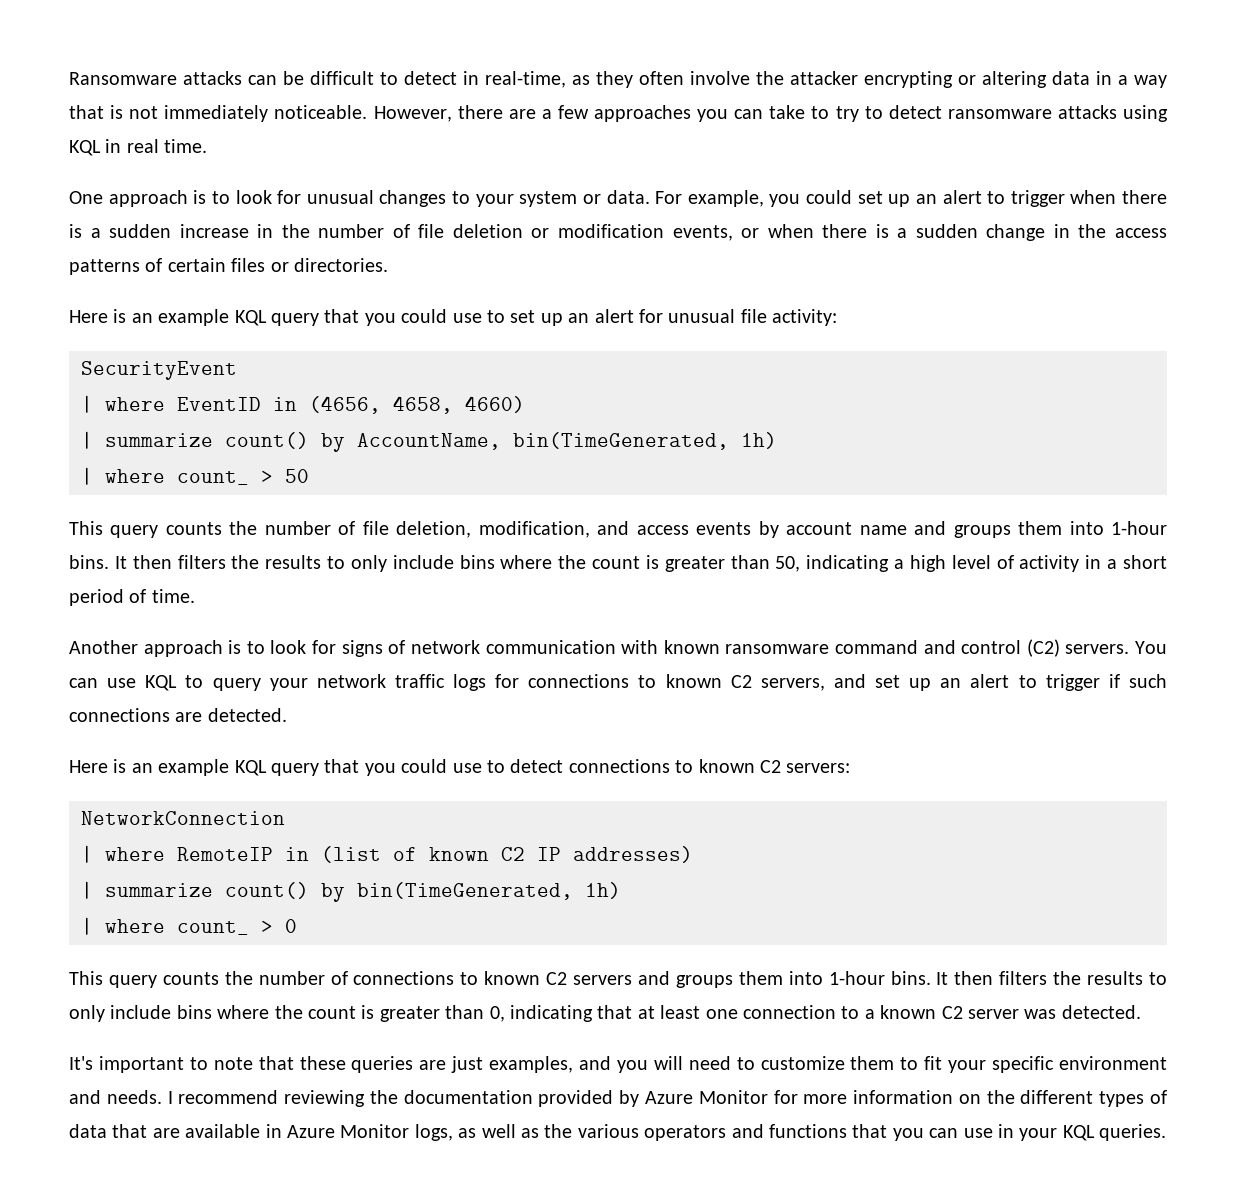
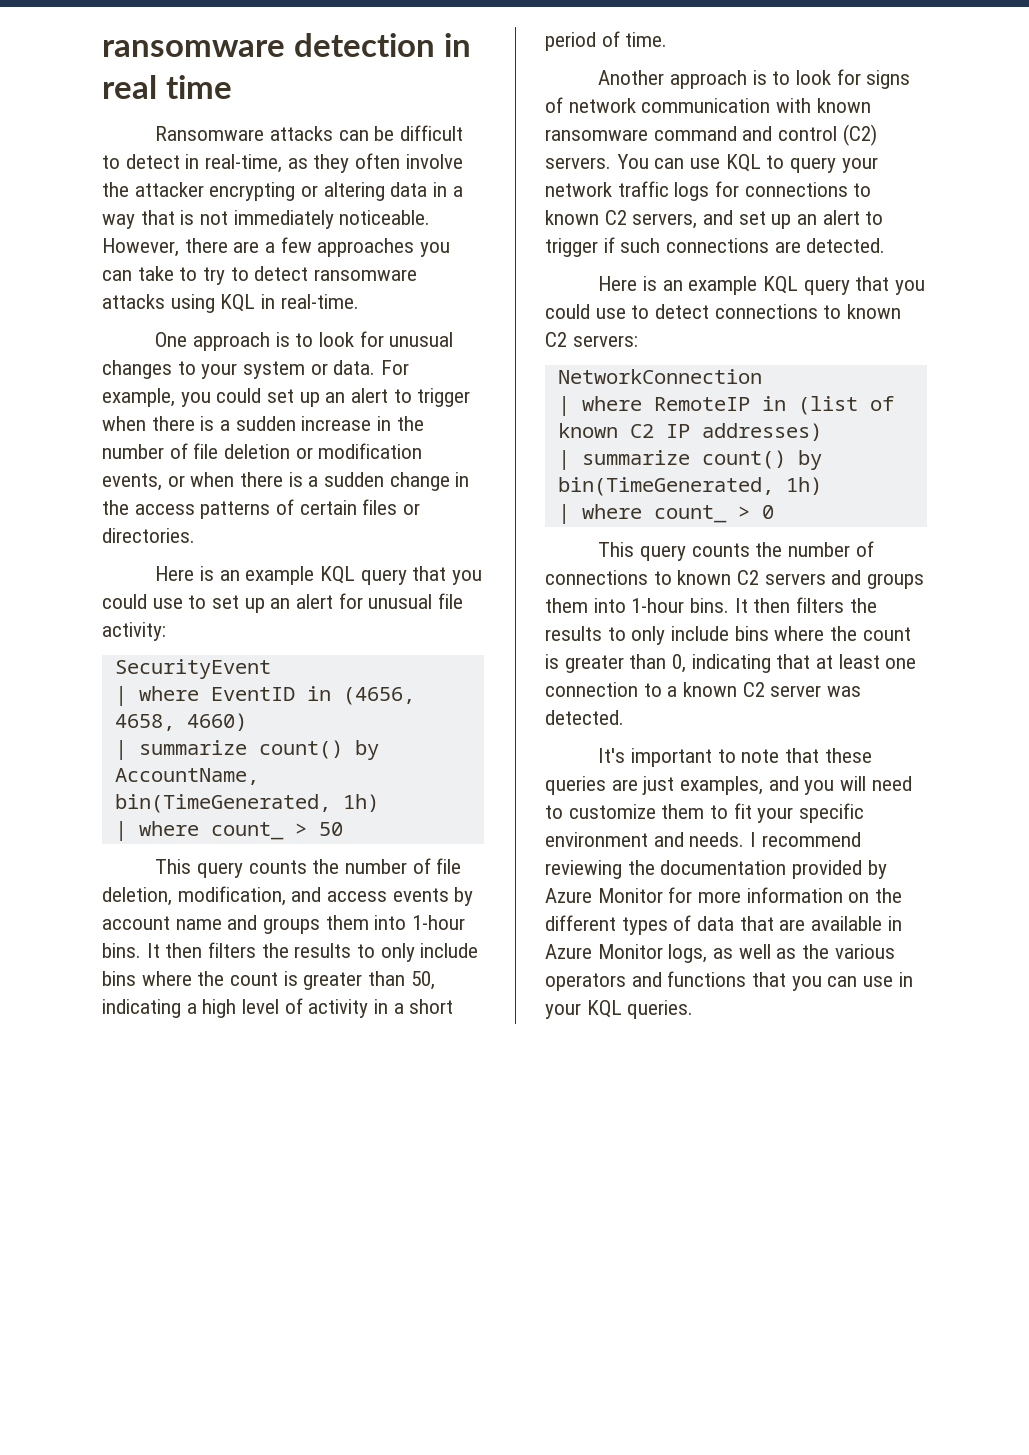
(69, 78) none -> [102,33,471,57] [102,75,232,99] ransomware detection in real time //
[126,139,208,153] real time. -> [280,294,359,309] real-time.

